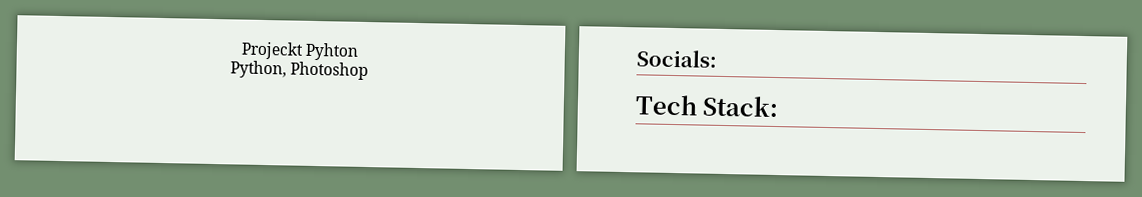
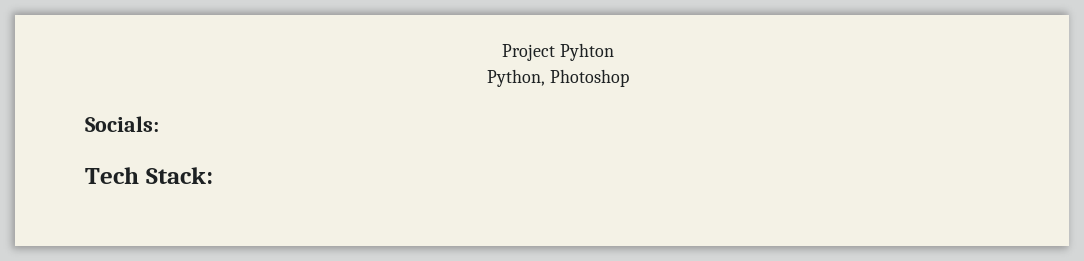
[240,41,304,60] Projeckt -> [502,44,556,61] Project

